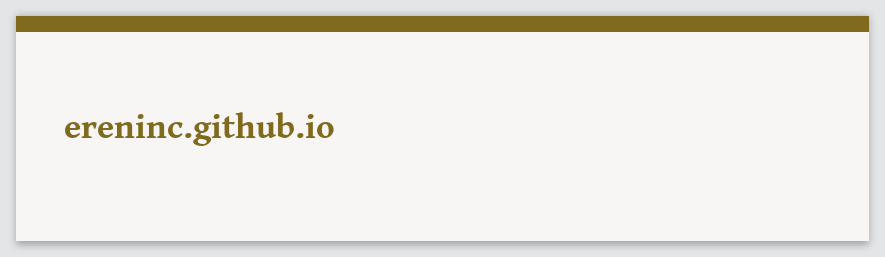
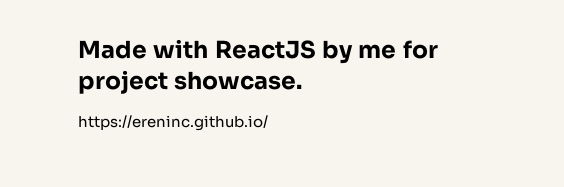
[64,112,335,146] ereninc.github.io -> [78,39,438,64] [78,70,303,94] [78,115,268,131] Made with ReactJS by me for project showcase. // https://ereninc.github.io/

